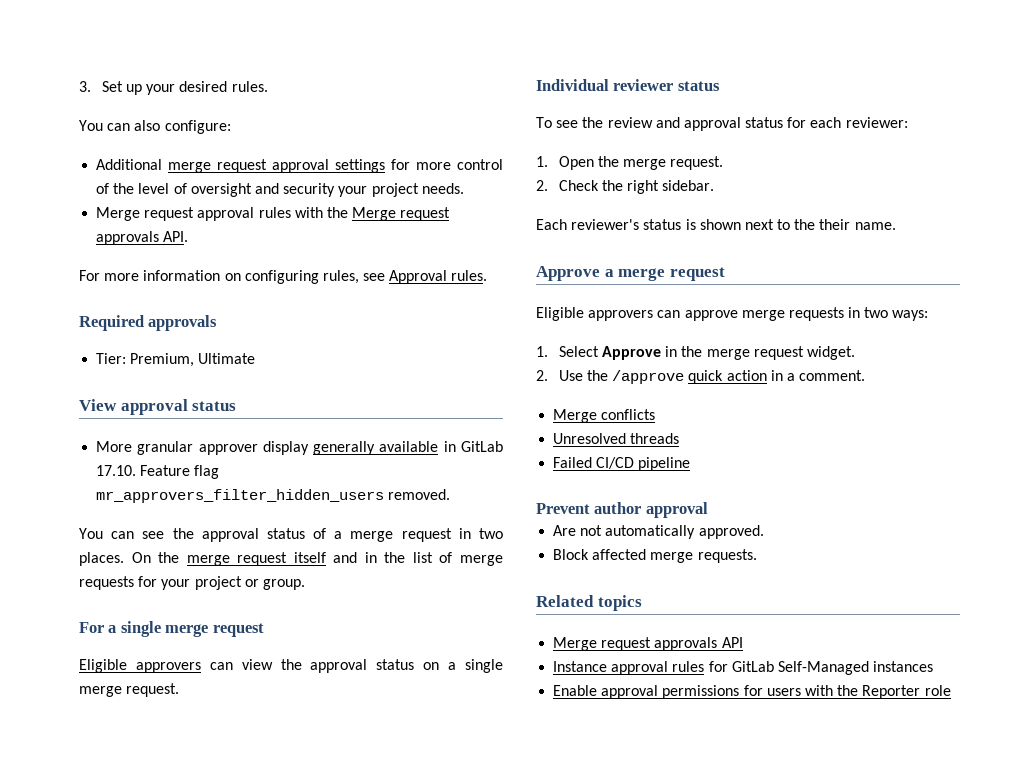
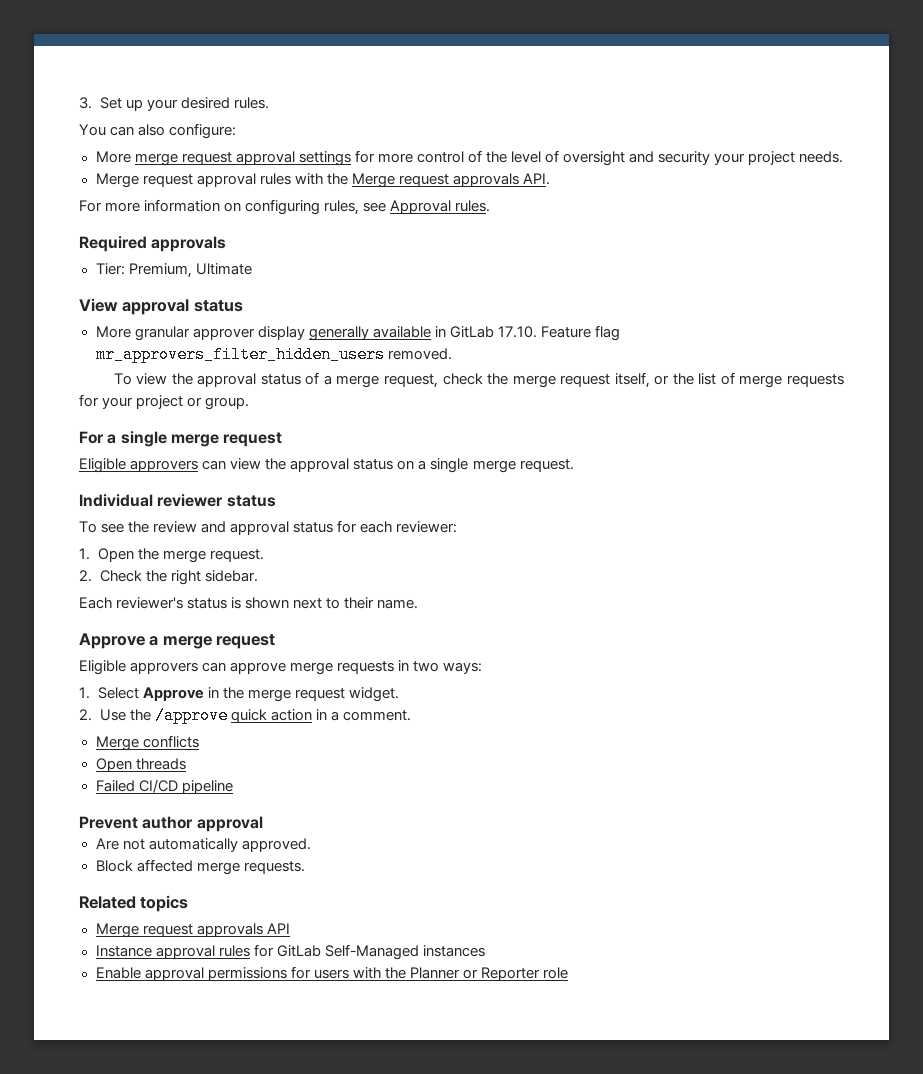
[96,159,163,170] Additional -> [95,151,131,163] More
[79,528,165,539] You can see -> [113,373,168,385] To view
[401,528,503,542] [79,552,377,566] request in two places. On the merge request itself and in -> [383,372,670,388] request, check the merge request itself, or
[794,219,816,230] the -> (341, 603) none
[553,433,627,444] Unresolved -> [95,758,132,772] Open
(859, 690) none -> [409,967,478,979] Planner or

